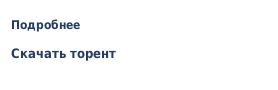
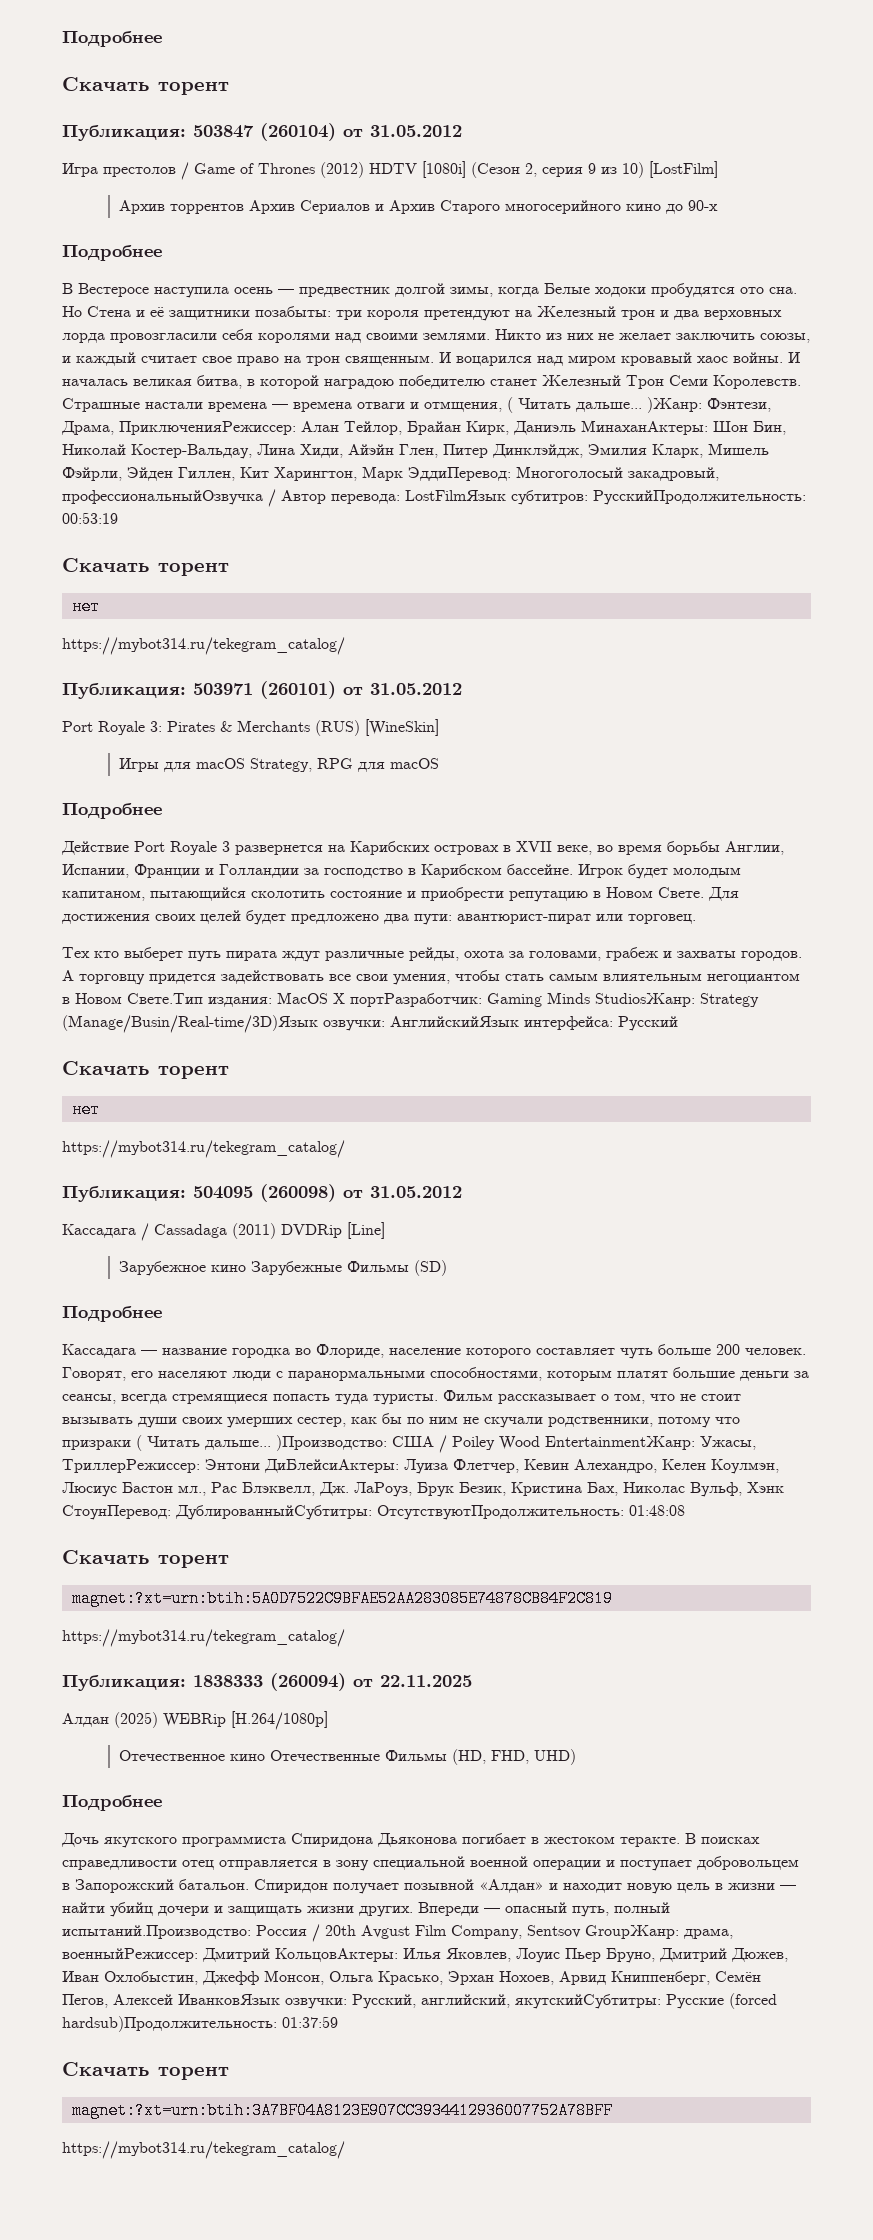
(116, 55) none -> [62,123,462,141] [62,161,718,180] [119,200,719,214] [62,245,162,261] [62,283,797,298] [62,306,782,321] [62,329,810,343] [62,352,800,366] [62,375,801,389] [62,397,771,413] [61,420,786,435] [62,443,769,459] [62,466,719,481] [62,489,806,507] [62,512,118,524] [62,558,229,576] [71,599,99,615] [62,637,345,655] [62,681,462,699] [62,719,439,736] [119,758,440,772] [62,803,162,819] [61,841,784,855] [62,864,741,879] [62,887,739,902] [62,910,696,925] [62,947,802,962] [62,970,800,985] [62,992,759,1007] [62,1015,678,1033] [62,1061,229,1079] [71,1102,99,1118] [62,1140,345,1158] [62,1184,462,1202] [62,1222,385,1241] [119,1260,448,1276] [62,1306,162,1322] [62,1344,806,1359] [62,1367,809,1381] [62,1390,741,1405] [62,1413,740,1428] [62,1435,756,1453] [62,1459,779,1474] [62,1482,784,1497] [62,1505,685,1520] [62,1550,229,1568] [71,1590,613,1607] [62,1629,345,1647] [62,1673,472,1691] [62,1711,328,1730] [119,1749,577,1765] [62,1795,162,1811] [61,1833,760,1848] [62,1856,799,1871] [62,1879,796,1894] [62,1902,670,1917] [62,1924,733,1942] [62,1948,788,1963] [62,1970,761,1985] [62,1993,777,2009] [62,2016,338,2032] [62,2062,229,2080] [71,2102,613,2119] [62,2141,345,2159] // Публикация: 503847 (260104) от 31.05.2012 // Игра престолов / Game of Thrones (2012) HDTV [1080i] (Сезон 2, серия 9 из 10) [LostFilm] // Архив торрентов Архив Сериалов и Архив Старого многосерийного кино до 90-х // Подробнее // В Вестеросе наступила осень — предвестник долгой зимы, когда Белые ходоки пробудятся ото сна. Но Стена и её защитники позабыты: три короля претендуют на Железный трон и два верховных лорда провозгласили себя королями над своими землями. Никто из них не желает заключить союзы, и каждый считает свое право на трон священным. И воцарился над миром кровавый хаос войны. И началась великая битва, в которой наградою победителю станет Железный Трон Семи Королевств. Страшные настали времена — времена отваги и отмщения, ( Читать дальше... )Жанр: Фэнтези, Драма, ПриключенияРежиссер: Алан Тейлор, Брайан Кирк, Даниэль МинаханАктеры: Шон Бин, Николай Костер-Вальдау, Лина Хиди, Айэйн Глен, Питер Динклэйдж, Эмилия Кларк, Мишель Фэйрли, Эйден Гиллен, Кит Харингтон, Марк ЭддиПеревод: Многоголосый закадровый, профессиональныйОзвучка / Автор перевода: LostFilmЯзык субтитров: РусскийПродолжительность: 00:53:19 // Скачать торент // нет // https://mybot314.ru/tekegram_catalog/ // Публикация: 503971 (260101) от 31.05.2012 // Port Royale 3: Pirates & Merchants (RUS) [WineSkin] // Игры для macOS Strategy, RPG для macOS // Подробнее // Действие Port Royale 3 развернется на Карибских островах в XVII веке, во время борьбы Англии, Испании, Франции и Голландии за господство в Карибском бассейне. Игрок будет молодым капитаном, пытающийся сколотить состояние и приобрести репутацию в Новом Свете. Для достижения своих целей будет предложено два пути: авантюрист-пират или торговец. // Тех кто выберет путь пирата ждут различные рейды, охота за головами, грабеж и захваты городов. А торговцу придется задействовать все свои умения, чтобы стать самым влиятельным негоциантом в Новом Свете.Тип издания: MacOS X портРазработчик: Gaming Minds StudiosЖанр: Strategy (Manage/Busin/Real-time/3D)Язык озвучки: АнглийскийЯзык интерфейса: Русский // Скачать торент // нет // https://mybot314.ru/tekegram_catalog/ // Публикация: 504095 (260098) от 31.05.2012 // Кассадага / Cassadaga (2011) DVDRip [Line] // Зарубежное кино Зарубежные Фильмы (SD) // Подробнее // Кассадага — название городка во Флориде, население которого составляет чуть больше 200 человек. Говорят, его населяют люди с паранормальными способностями, которым платят большие деньги за сеансы, всегда стремящиеся попасть туда туристы. Фильм рассказывает о том, что не стоит вызывать души своих умерших сестер, как бы по ним не скучали родственники, потому что призраки ( Читать дальше... )Производство: США / Poiley Wood EntertainmentЖанр: Ужасы, ТриллерРежиссер: Энтони ДиБлейсиАктеры: Луиза Флетчер, Кевин Алехандро, Келен Коулмэн, Люсиус Бастон мл., Рас Блэквелл, Дж. ЛаРоуз, Брук Безик, Кристина Бах, Николас Вульф, Хэнк СтоунПеревод: ДублированныйСубтитры: ОтсутствуютПродолжительность: 01:48:08 // Скачать торент // magnet:?xt=urn:btih:5A0D7522C9BFAE52AA283085E74878CB84F2C819 // https://mybot314.ru/tekegram_catalog/ // Публикация: 1838333 (260094) от 22.11.2025 // Алдан (2025) WEBRip [H.264/1080p] // Отечественное кино Отечественные Фильмы (HD, FHD, UHD) // Подробнее // Дочь якутского программиста Спиридона Дьяконова погибает в жестоком теракте. В поисках справедливости отец отправляется в зону специальной военной операции и поступает добровольцем в Запорожский батальон. Спиридон получает позывной «Алдан» и находит новую цель в жизни — найти убийц дочери и защищать жизни других. Впереди — опасный путь, полный испытаний.Производство: Россия / 20th Avgust Film Company, Sentsov GroupЖанр: драма, военныйРежиссер: Дмитрий КольцовАктеры: Илья Яковлев, Лоуис Пьер Бруно, Дмитрий Дюжев, Иван Охлобыстин, Джефф Монсон, Ольга Красько, Эрхан Нохоев, Арвид Книппенберг, Семён Пегов, Алексей ИванковЯзык озвучки: Русский, английский, якутскийСубтитры: Русские (forced hardsub)Продолжительность: 01:37:59 // Скачать торент // magnet:?xt=urn:btih:3A7BF04A8123E907CC3934412936007752A78BFF // https://mybot314.ru/tekegram_catalog/

